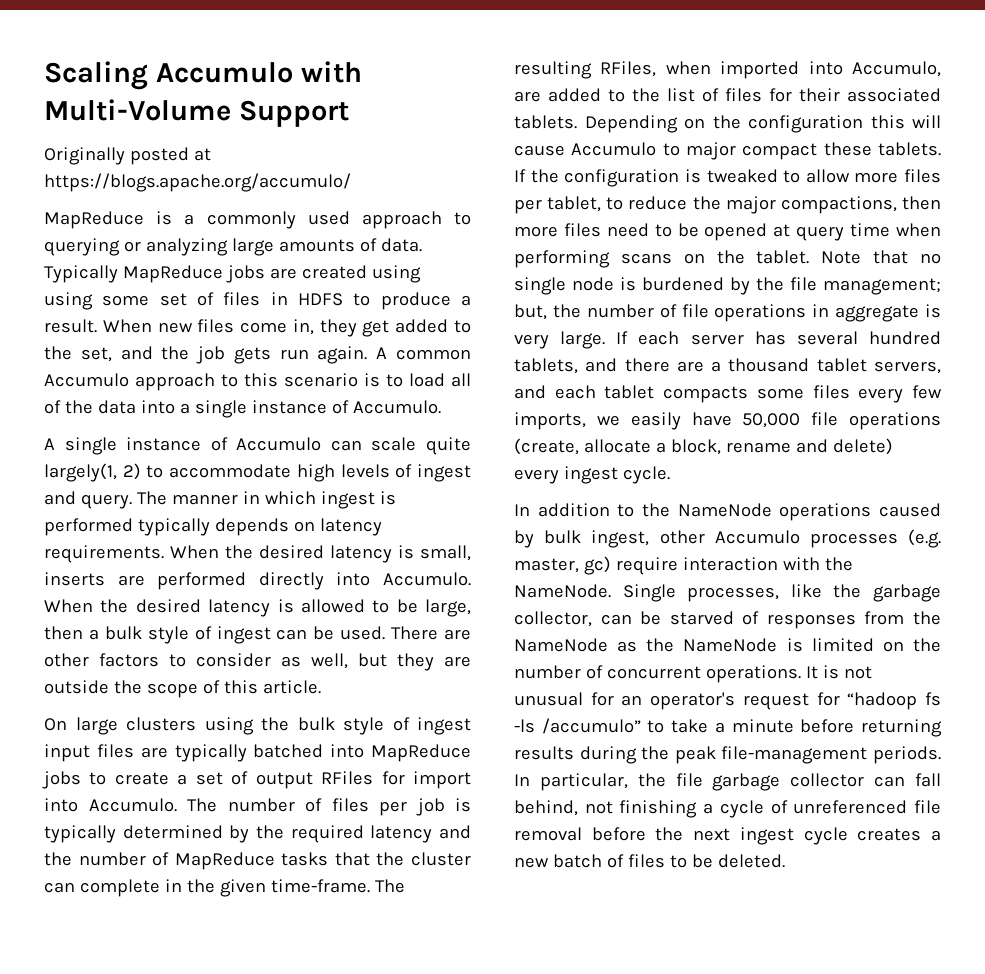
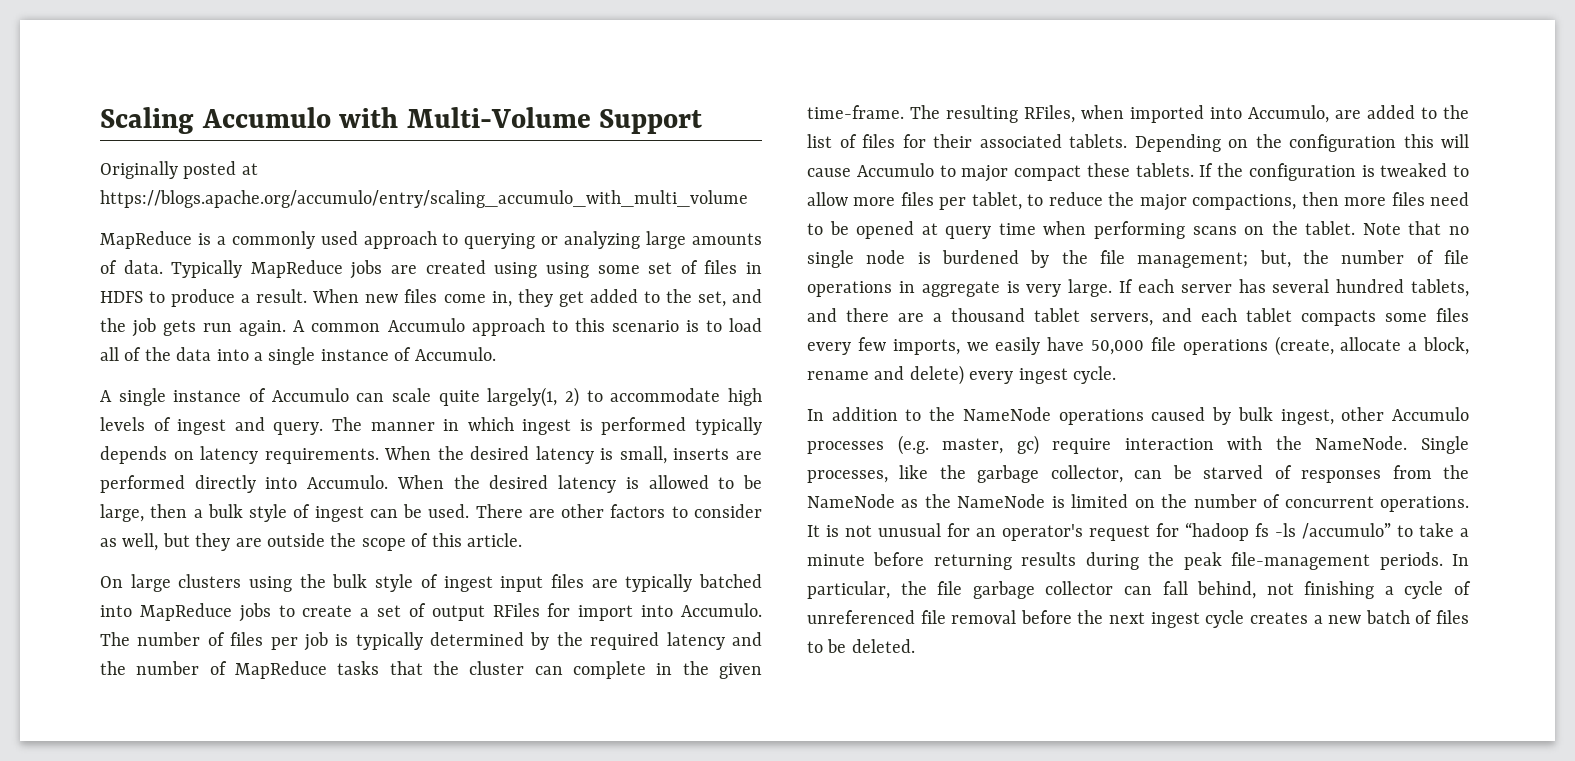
[44,173,351,192] https://blogs.apache.org/accumulo/ -> [100,190,748,208] https://blogs.apache.org/accumulo/entry/scaling_accumulo_with_multi_volume

